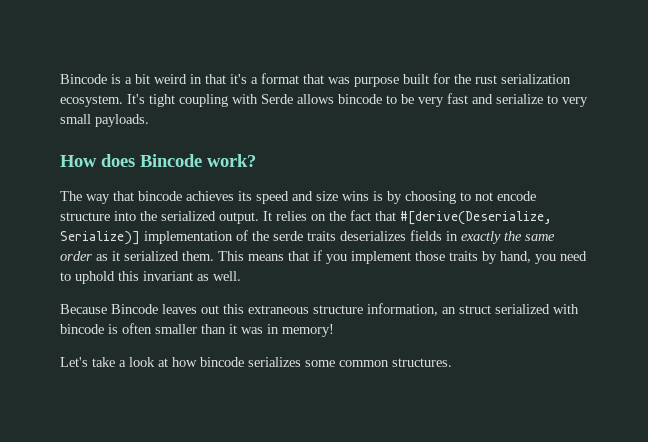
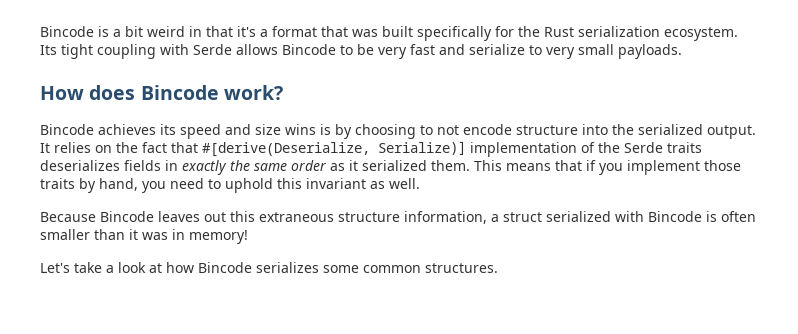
[354,74,429,87] purpose built -> [382,26,492,41] built specifically
[475,75,497,84] rust -> [544,27,574,37] Rust
[127,94,145,104] It's -> [40,45,57,55] Its
[338,94,382,104] bincode -> [282,44,336,55] Bincode
[60,191,182,204] The way that bincode -> [40,124,94,135] Bincode
[273,231,303,241] serde -> [624,142,663,153] Serde
[442,307,456,314] an -> [491,214,499,222] a
[60,324,104,334] bincode -> [648,211,702,222] Bincode
[200,357,244,367] bincode -> [198,262,252,273] Bincode

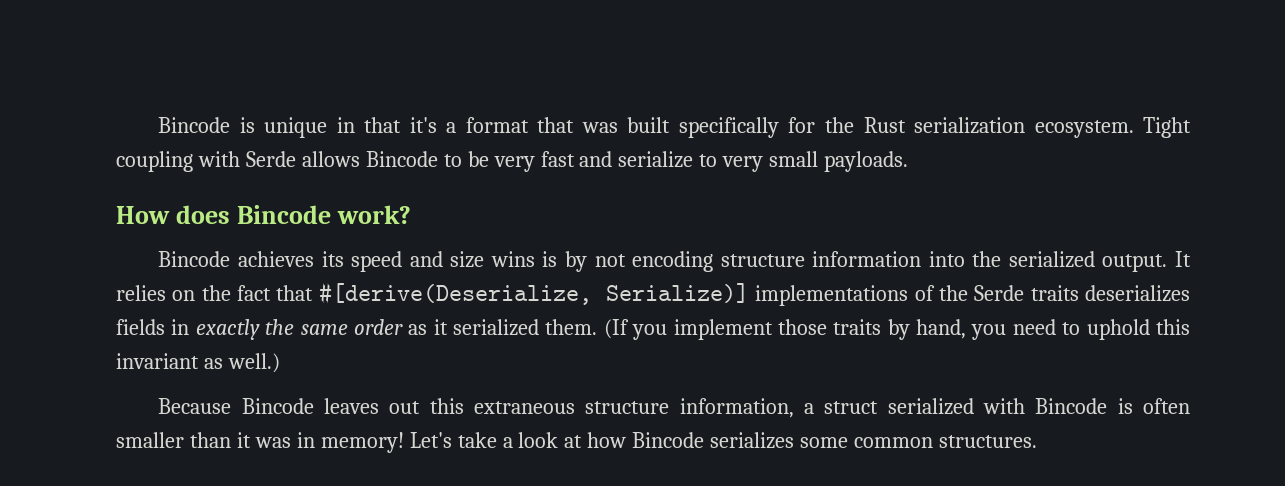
[40,26,185,37] Bincode is a bit weird -> [158,117,328,138] Bincode is unique
[40,44,93,59] Its tight -> [1142,117,1191,138] Tight
[355,124,578,139] choosing to not encode structure -> [594,251,922,272] not encoding structure information
[470,142,577,157] implementation -> [755,285,909,306] implementations
[474,160,596,171] This means that if -> [603,319,629,339] (If
[389,178,420,189] well. -> [227,353,280,373] well.)
(248, 237) // -> (404, 442) none

